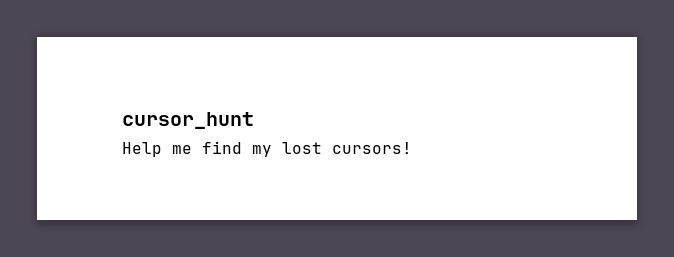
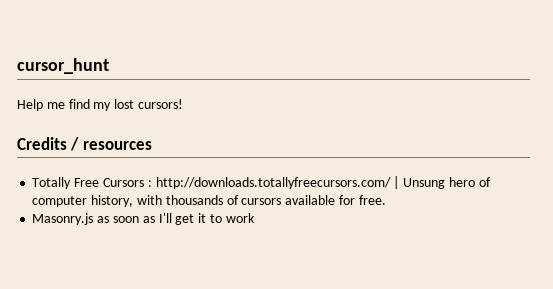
(412, 148) none -> [17,137,152,151] [32,176,491,189] [32,195,386,207] [32,213,255,225] // Credits / resources // Totally Free Cursors : http://downloads.totallyfreecursors.com/ | Unsung hero of computer history, with thousands of cursors available for free. // Masonry.js as soon as I'll get it to work

